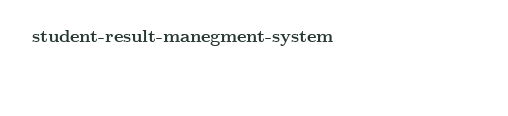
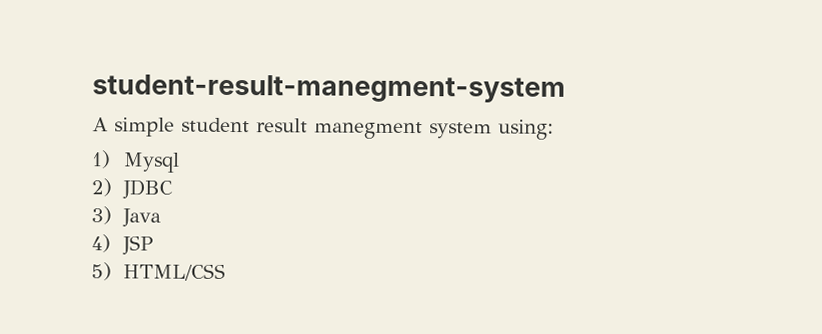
(333, 38) none -> [92,117,554,140] [91,150,180,173] [91,178,173,200] [91,206,161,228] [91,234,153,256] [91,262,226,281] // A simple student result manegment system using: // 1) Mysql // 2) JDBC // 3) Java // 4) JSP // 5) HTML/CSS

